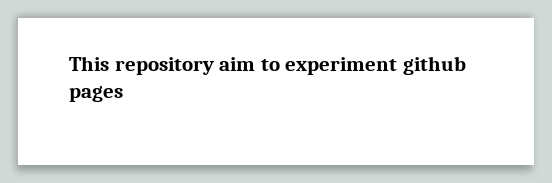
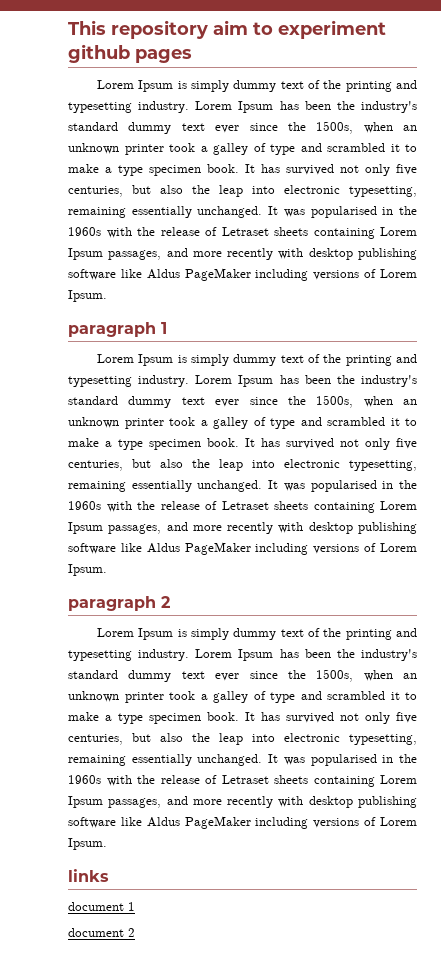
(123, 94) none -> [96,80,417,92] [68,101,417,113] [68,121,417,134] [68,143,417,155] [68,164,417,176] [68,185,417,197] [68,206,418,218] [68,227,417,239] [68,248,417,260] [68,268,417,281] [68,290,107,302] [68,322,167,337] [96,354,417,366] [68,375,417,387] [68,395,417,408] [68,417,417,429] [68,438,417,450] [68,459,417,471] [68,480,418,492] [68,501,417,513] [68,522,417,534] [68,542,417,555] [68,564,107,576] [68,596,170,611] [96,628,417,640] [68,649,417,661] [68,669,417,682] [68,691,417,703] [68,712,417,724] [68,733,417,745] [68,754,418,766] [68,775,417,787] [68,796,417,808] [68,816,417,829] [68,838,107,850] [68,869,109,882] [68,902,135,911] [68,928,135,937] // Lorem Ipsum is simply dummy text of the printing and typesetting industry. Lorem Ipsum has been the industry's standard dummy text ever since the 1500s, when an unknown printer took a galley of type and scrambled it to make a type specimen book. It has survived not only five centuries, but also the leap into electronic typesetting, remaining essentially unchanged. It was popularised in the 1960s with the release of Letraset sheets containing Lorem Ipsum passages, and more recently with desktop publishing software like Aldus PageMaker including versions of Lorem Ipsum. // paragraph 1 // Lorem Ipsum is simply dummy text of the printing and typesetting industry. Lorem Ipsum has been the industry's standard dummy text ever since the 1500s, when an unknown printer took a galley of type and scrambled it to make a type specimen book. It has survived not only five centuries, but also the leap into electronic typesetting, remaining essentially unchanged. It was popularised in the 1960s with the release of Letraset sheets containing Lorem Ipsum passages, and more recently with desktop publishing software like Aldus PageMaker including versions of Lorem Ipsum. // paragraph 2 // Lorem Ipsum is simply dummy text of the printing and typesetting industry. Lorem Ipsum has been the industry's standard dummy text ever since the 1500s, when an unknown printer took a galley of type and scrambled it to make a type specimen book. It has survived not only five centuries, but also the leap into electronic typesetting, remaining essentially unchanged. It was popularised in the 1960s with the release of Letraset sheets containing Lorem Ipsum passages, and more recently with desktop publishing software like Aldus PageMaker including versions of Lorem Ipsum. // links // document 1 // document 2

